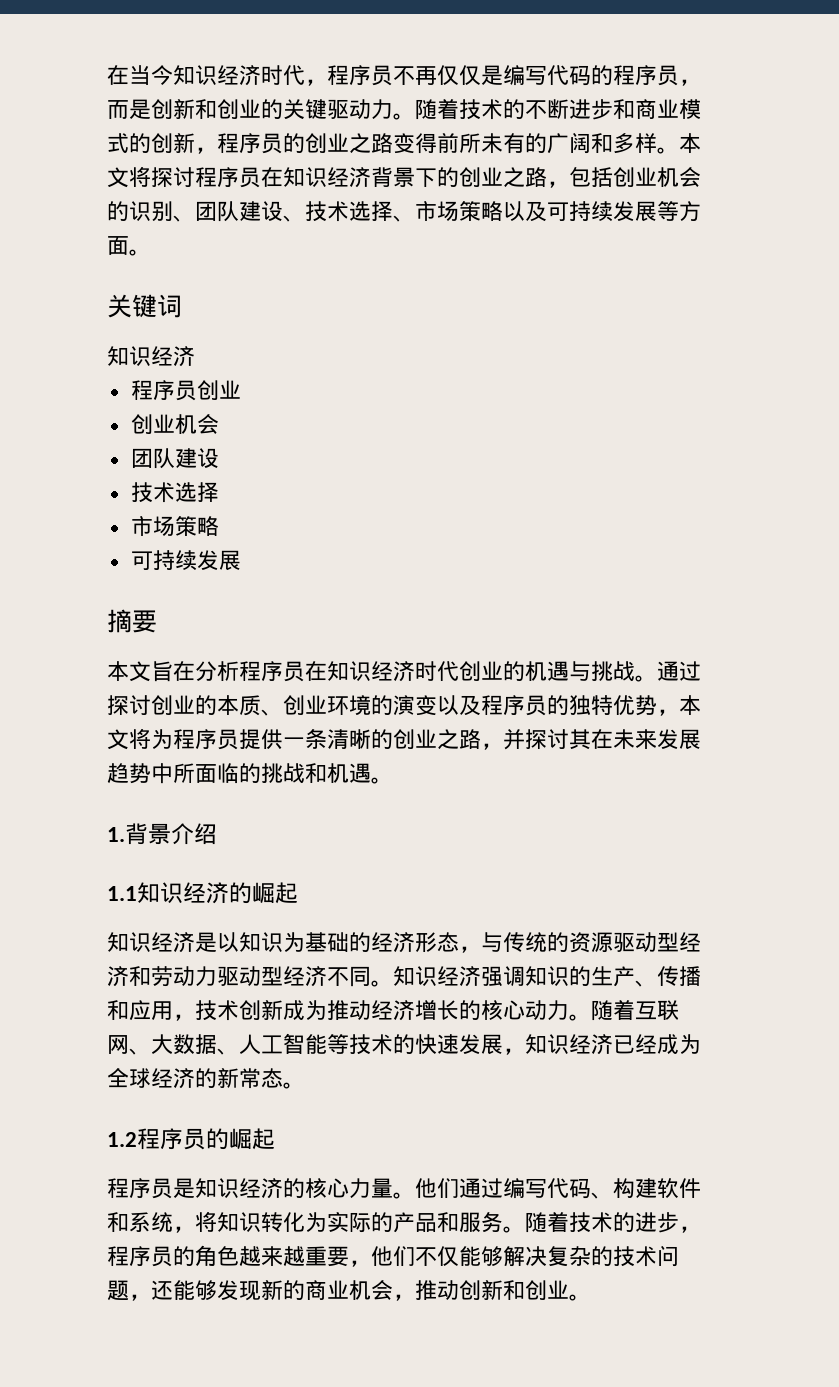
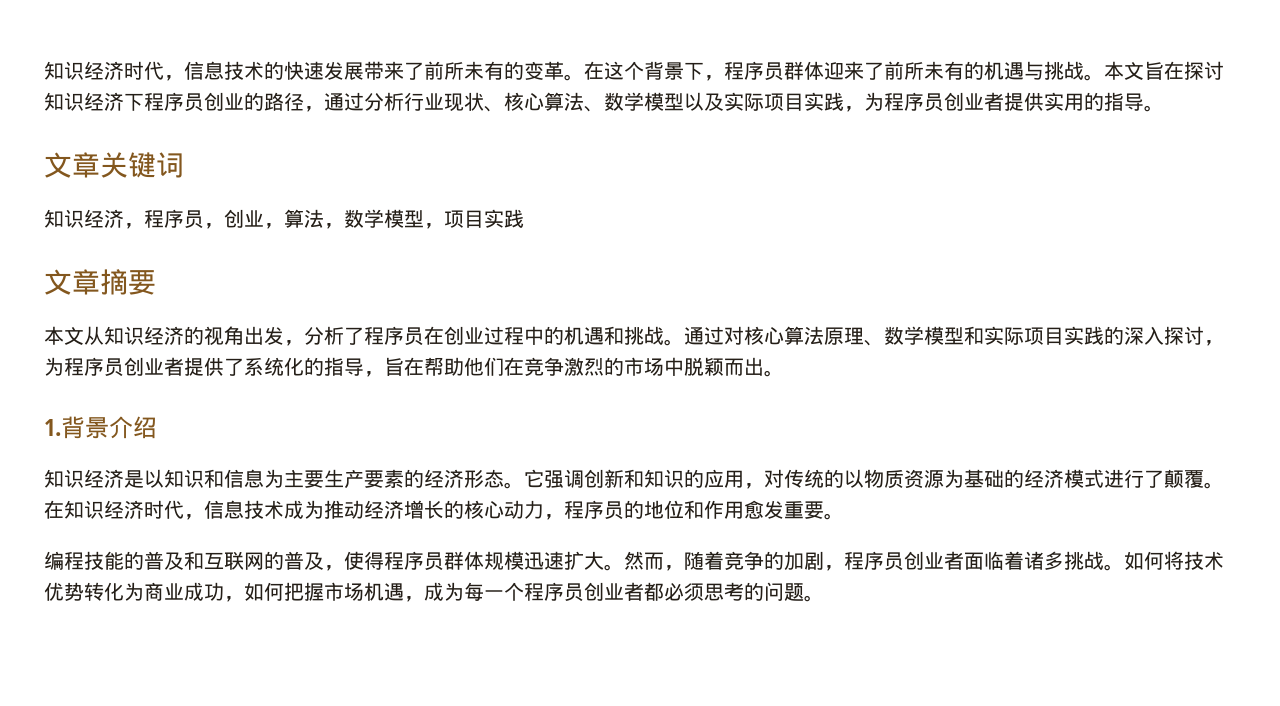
[107,65,701,86] [107,99,701,120] [107,132,701,154] [107,166,701,188] [107,201,701,222] [107,236,151,256] 在当今知识经济时代，程序员不再仅仅是编写代码的程序员，而是创新和创业的关键驱动力。随着技术的不断进步和商业模式的创新，程序员的创业之路变得前所未有的广阔和多样。本文将探讨程序员在知识经济背景下的创业之路，包括创业机会的识别、团队建设、技术选择、市场策略以及可持续发展等方面。 // -> [44,61,1224,81] [44,92,1164,112] [44,152,100,178] 知识经济时代，信息技术的快速发展带来了前所未有的变革。在这个背景下，程序员群体迎来了前所未有的机遇与挑战。本文旨在探讨知识经济下程序员创业的路径，通过分析行业现状、核心算法、数学模型以及实际项目实践，为程序员创业者提供实用的指导。 // 文章
[130,380,241,401] [130,414,219,434] [130,448,219,469] [130,482,219,503] [130,516,219,536] [130,550,241,571] [107,609,157,633] [107,661,701,682] [107,695,701,716] [107,728,701,750] [107,763,371,784] // 程序员创业 // 创业机会 // 团队建设 // 技术选择 // 市场策略 // 可持续发展 // 摘要 // 本文旨在分析程序员在知识经济时代创业的机遇与挑战。通过探讨创业的本质、创业环境的演变以及程序员的独特优势，本文将为程序员提供一条清晰的创业之路，并探讨其在未来发展趋势中所面临的挑战和机遇 -> [124,209,524,229] [44,269,156,295] [44,326,1224,346] [44,357,764,377] ，程序员，创业，算法，数学模型，项目实践 // 文章摘要 // 本文从知识经济的视角出发，分析了程序员在创业过程中的机遇和挑战。通过对核心算法原理、数学模型和实际项目实践的深入探讨，为程序员创业者提供了系统化的指导，旨在帮助他们在竞争激烈的市场中脱颖而出
[107,882,298,904] // 1.1知识经济的崛起 -> (157, 427) none
[283,932,701,953] [107,966,701,987] [107,1000,283,1021] 为基础的经济形态，与传统的资源驱动型经济和劳动力驱动型经济不同。知识经济强调知识的生产、传播和应用，技术创新 -> [204,469,1224,489] [44,500,284,520] 和信息为主要生产要素的经济形态。它强调创新和知识的应用，对传统的以物质资源为基础的经济模式进行了颠覆。在知识经济时代，信息技术
[569,1000,679,1021] [107,1033,701,1055] [107,1068,305,1089] [107,1128,275,1150] [107,1178,701,1199] [107,1211,701,1233] [107,1245,679,1267] [107,1280,569,1301] 。随着互联网、大数据、人工智能等技术的快速发展，知识经济已经成为全球经济的新常态。 // 1.2程序员的崛起 // 程序员是知识经济的核心力量。他们通过编写代码、构建软件和系统，将知识转化为实际的产品和服务。随着技术的进步，程序员的角色越来越重要，他们不仅能够解决复杂的技术问题，还能够发现新的商业机会，推动创新和创业 -> [544,500,844,520] [44,551,1224,571] [44,582,804,602] ，程序员的地位和作用愈发重要。 // 编程技能的普及和互联网的普及，使得程序员群体规模迅速扩大。然而，随着竞争的加剧，程序员创业者面临着诸多挑战。如何将技术优势转化为商业成功，如何把握市场机遇，成为每一个程序员创业者都必须思考的问题

